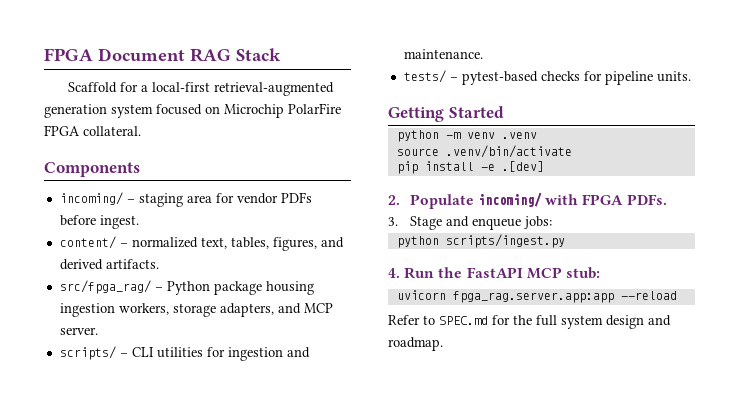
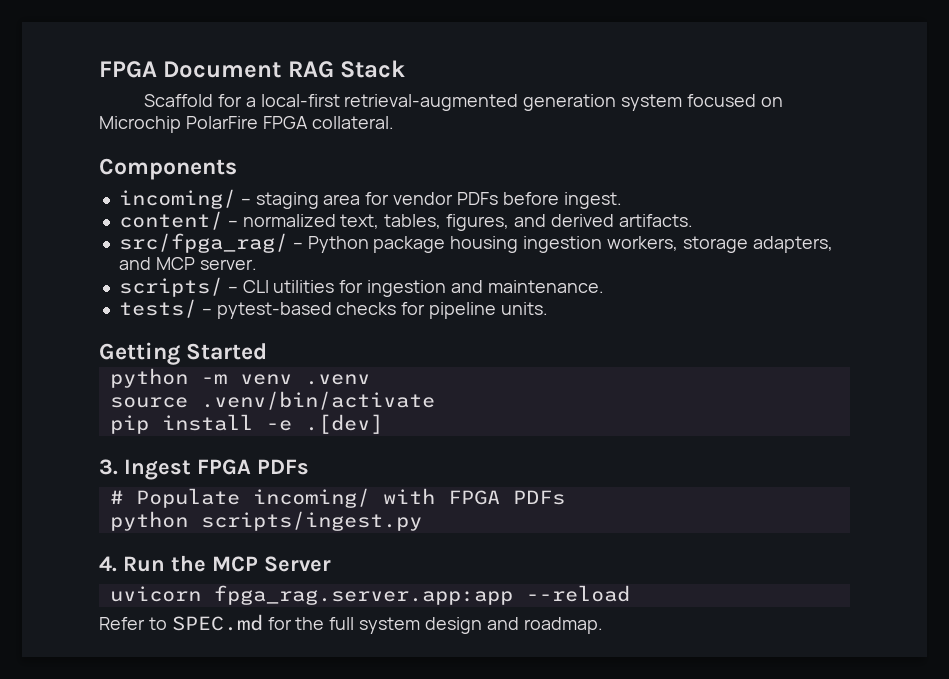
[388,192,667,209] [388,216,552,230] 2. Populate incoming/ with FPGA PDFs. // 3. Stage and enqueue jobs: -> [99,459,309,480] [109,488,565,508] 3. Ingest FPGA PDFs // # Populate incoming/ with FPGA PDFs
[466,267,600,279] FastAPI MCP stub: -> [212,556,331,572] MCP Server

